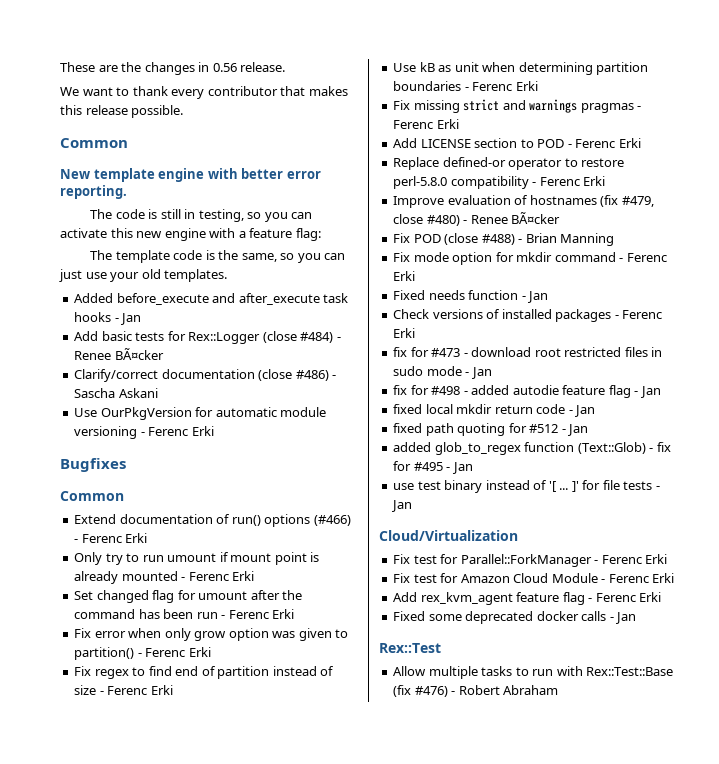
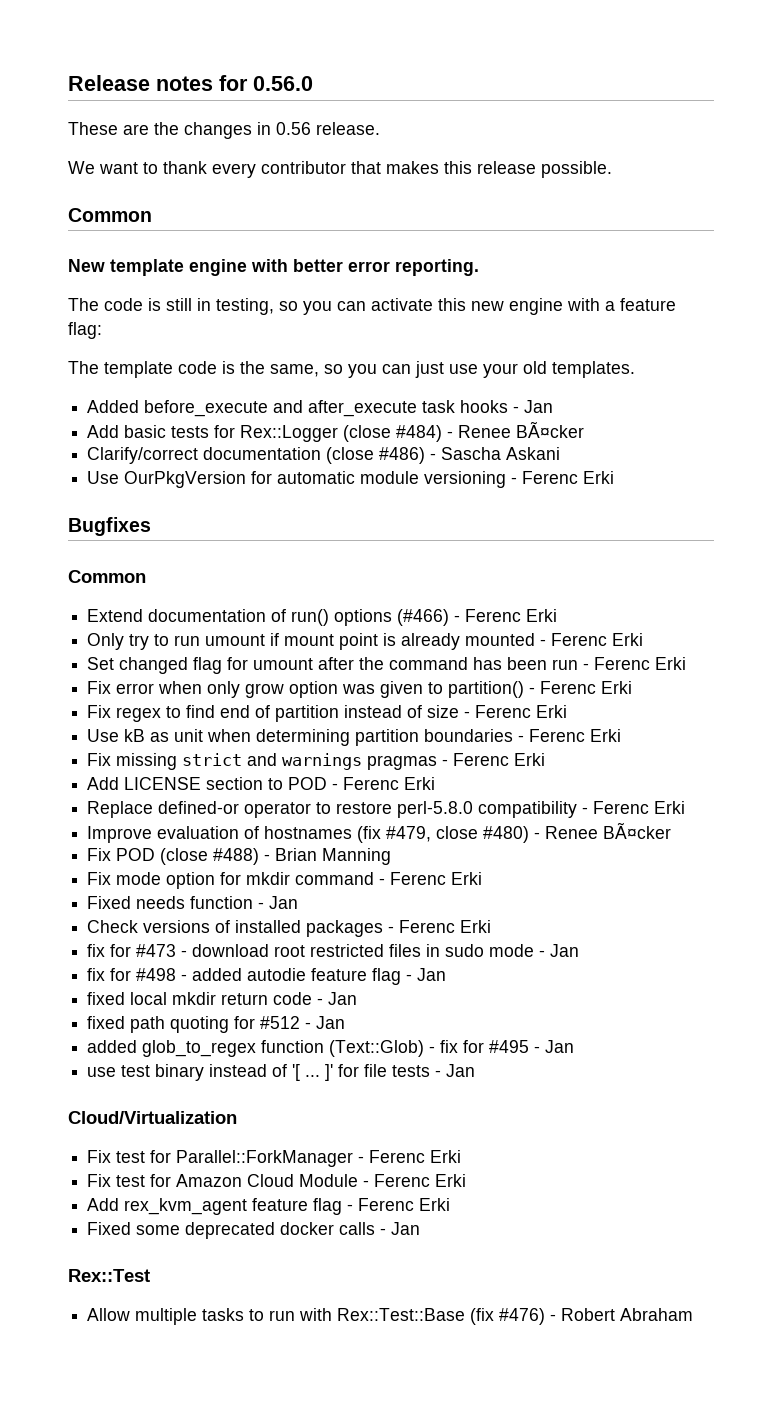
(60, 67) none -> [68,75,313,91] Release notes for 0.56.0 //

